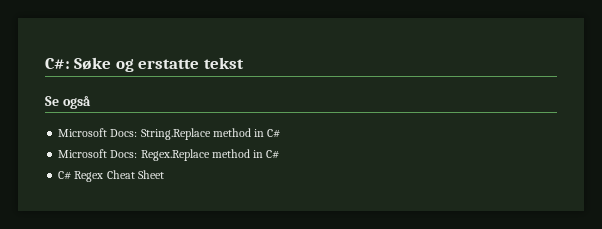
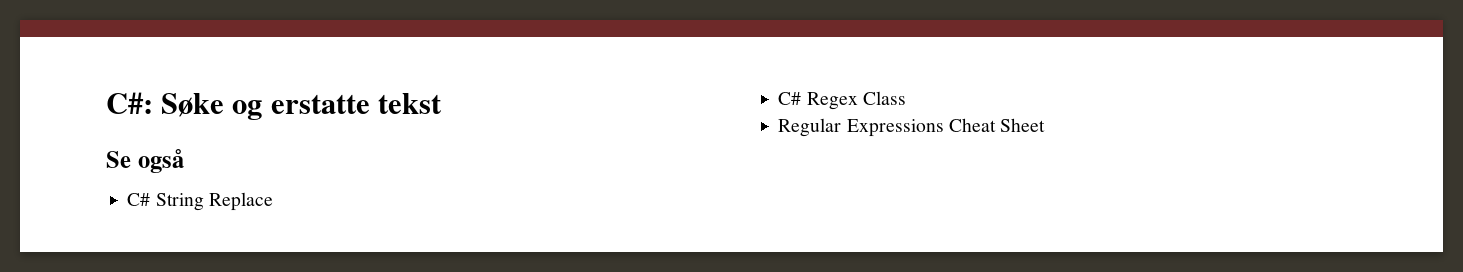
[58,128,281,140] [58,149,280,161] Microsoft Docs: String.Replace method in C# // Microsoft Docs: Regex.Replace method in C# -> [127,192,273,211] C# String Replace
(104, 176) none -> [862,91,906,105] [778,118,944,137] Class // Regular Expressions

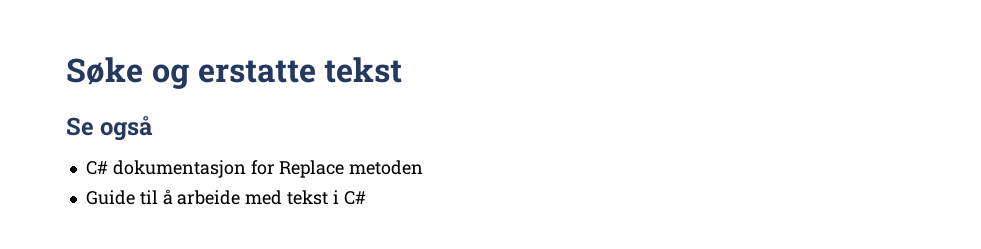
[106,92,153,114] C#: -> (66, 71) none
[155,193,204,211] String -> [112,160,275,178] dokumentasjon for
[778,91,906,110] [778,118,1046,137] // C# Regex Class // Regular Expressions Cheat Sheet -> [349,160,424,175] [85,189,366,205] metoden // Guide til å arbeide med tekst i C#

